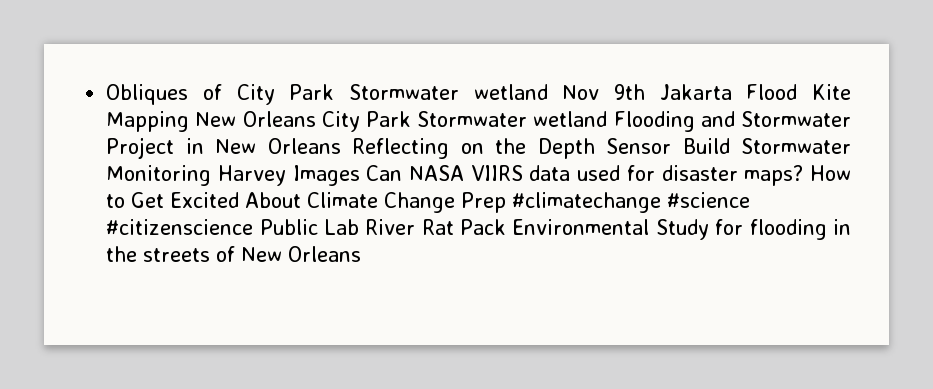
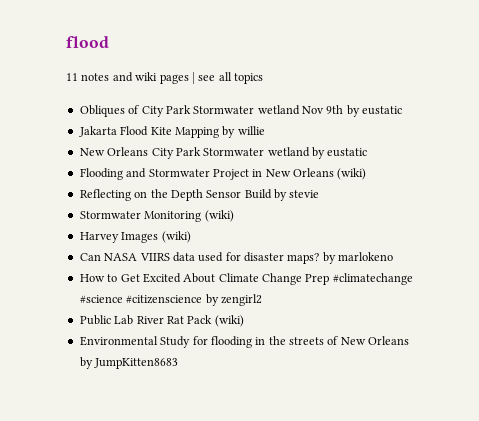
(106, 94) none -> [66,36,109,48] [66,72,263,84] flood // 11 notes and wiki pages | see all topics //
(645, 92) none -> [346,105,403,117] by eustatic //
(190, 121) none -> [222,126,265,138] by willie //
(608, 119) none -> [312,147,368,159] by eustatic //
(341, 146) none -> [337,168,367,180] (wiki) //
(730, 146) none -> [274,189,320,201] by stevie //
(212, 175) none -> [204,210,234,222] (wiki) //
(360, 175) none -> [161,231,191,243] (wiki) //
(804, 175) none -> [322,252,394,264] by marlokeno //
(254, 227) none -> [205,294,262,306] by zengirl2 //
(507, 227) none -> [214,315,244,327] (wiki) //
(362, 254) none -> [79,357,179,369] by JumpKitten8683

